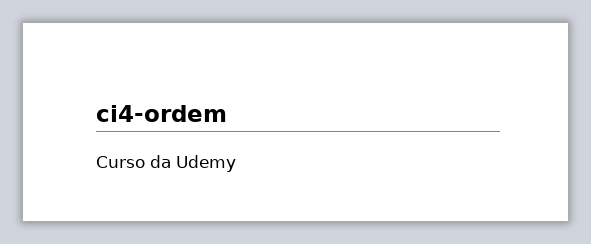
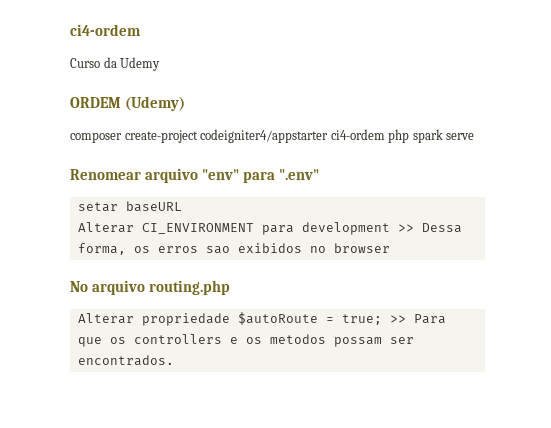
(236, 163) none -> [70,96,186,111] [70,129,475,143] [70,168,320,183] [77,201,182,212] [77,222,462,235] [77,243,390,255] [70,280,231,295] [77,312,446,326] [77,334,414,347] [77,355,174,366] // ORDEM (Udemy) // composer create-project codeigniter4/appstarter ci4-ordem php spark serve // Renomear arquivo "env" para ".env" // setar baseURL // Alterar CI_ENVIRONMENT para development >> Dessa forma, os erros sao exibidos no browser // No arquivo routing.php // Alterar propriedade $autoRoute = true; >> Para que os controllers e os metodos possam ser encontrados.

